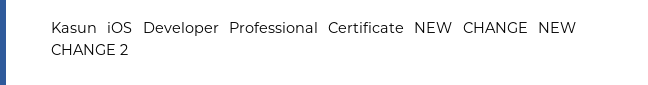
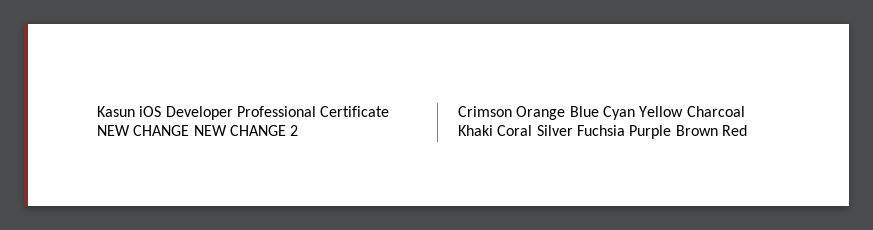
(128, 49) none -> [458,106,745,120] [458,125,747,139] // Crimson Orange Blue Cyan Yellow Charcoal Khaki Coral Silver Fuchsia Purple Brown Red

